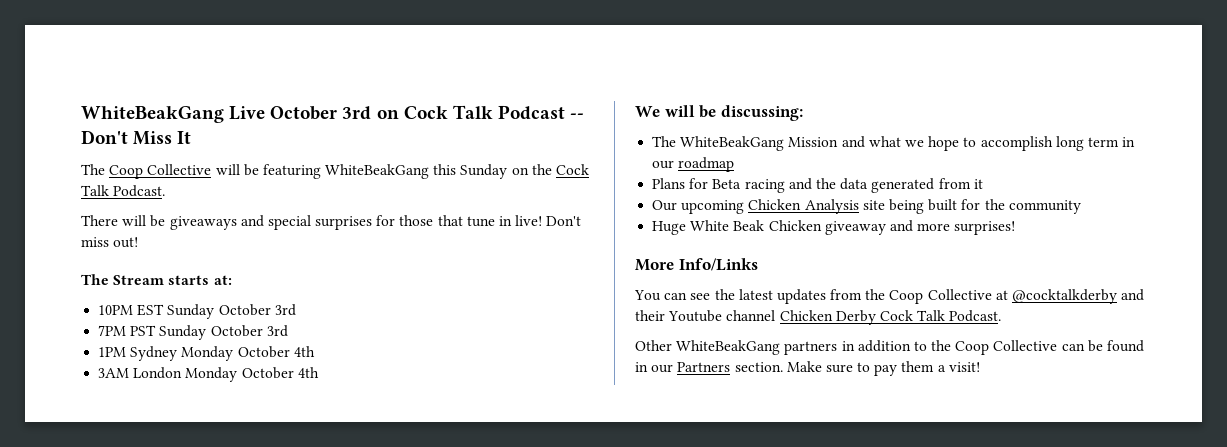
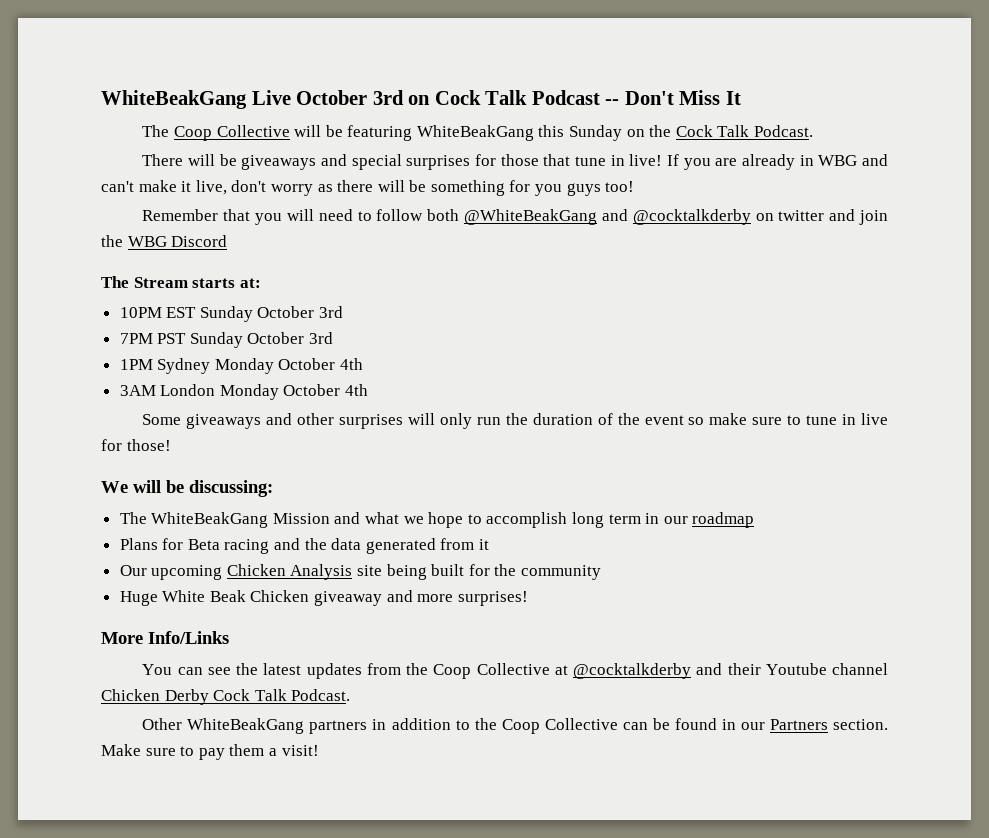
[546,216,582,226] [81,237,139,248] Don't miss out! -> [667,154,888,170] [101,180,635,196] [142,209,889,225] [101,235,228,247] If you are already in WBG and can't make it live, don't worry as there will be something for you guys too! // Remember that you will need to follow both @WhiteBeakGang and @cocktalkderby on twitter and join the WBG Discord
(319, 372) none -> [142,413,889,429] [101,439,171,451] // Some giveaways and other surprises will only run the duration of the event so make sure to tune in live for those!

